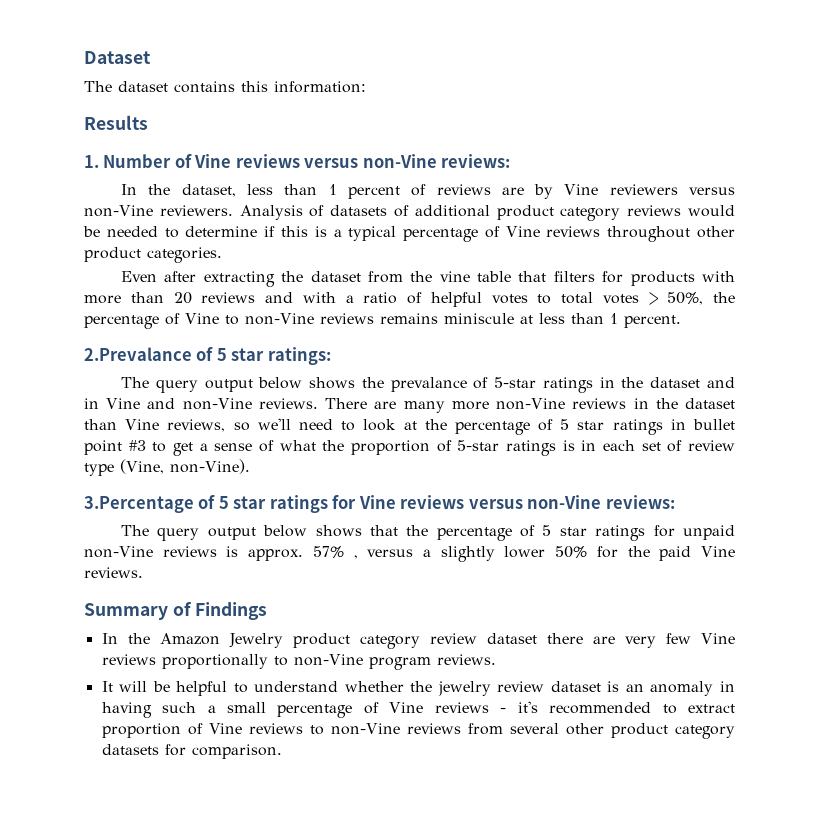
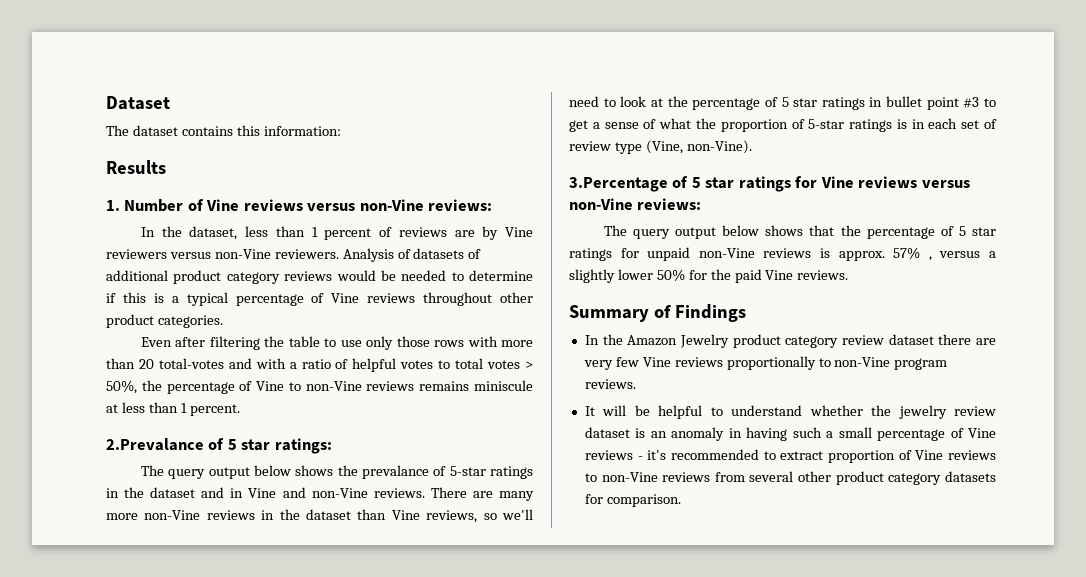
[203,271,695,287] extracting the dataset from the vine table that filters for products -> [209,336,465,350] filtering the table to use only those rows
[201,292,256,303] reviews -> [158,358,224,369] total-votes

